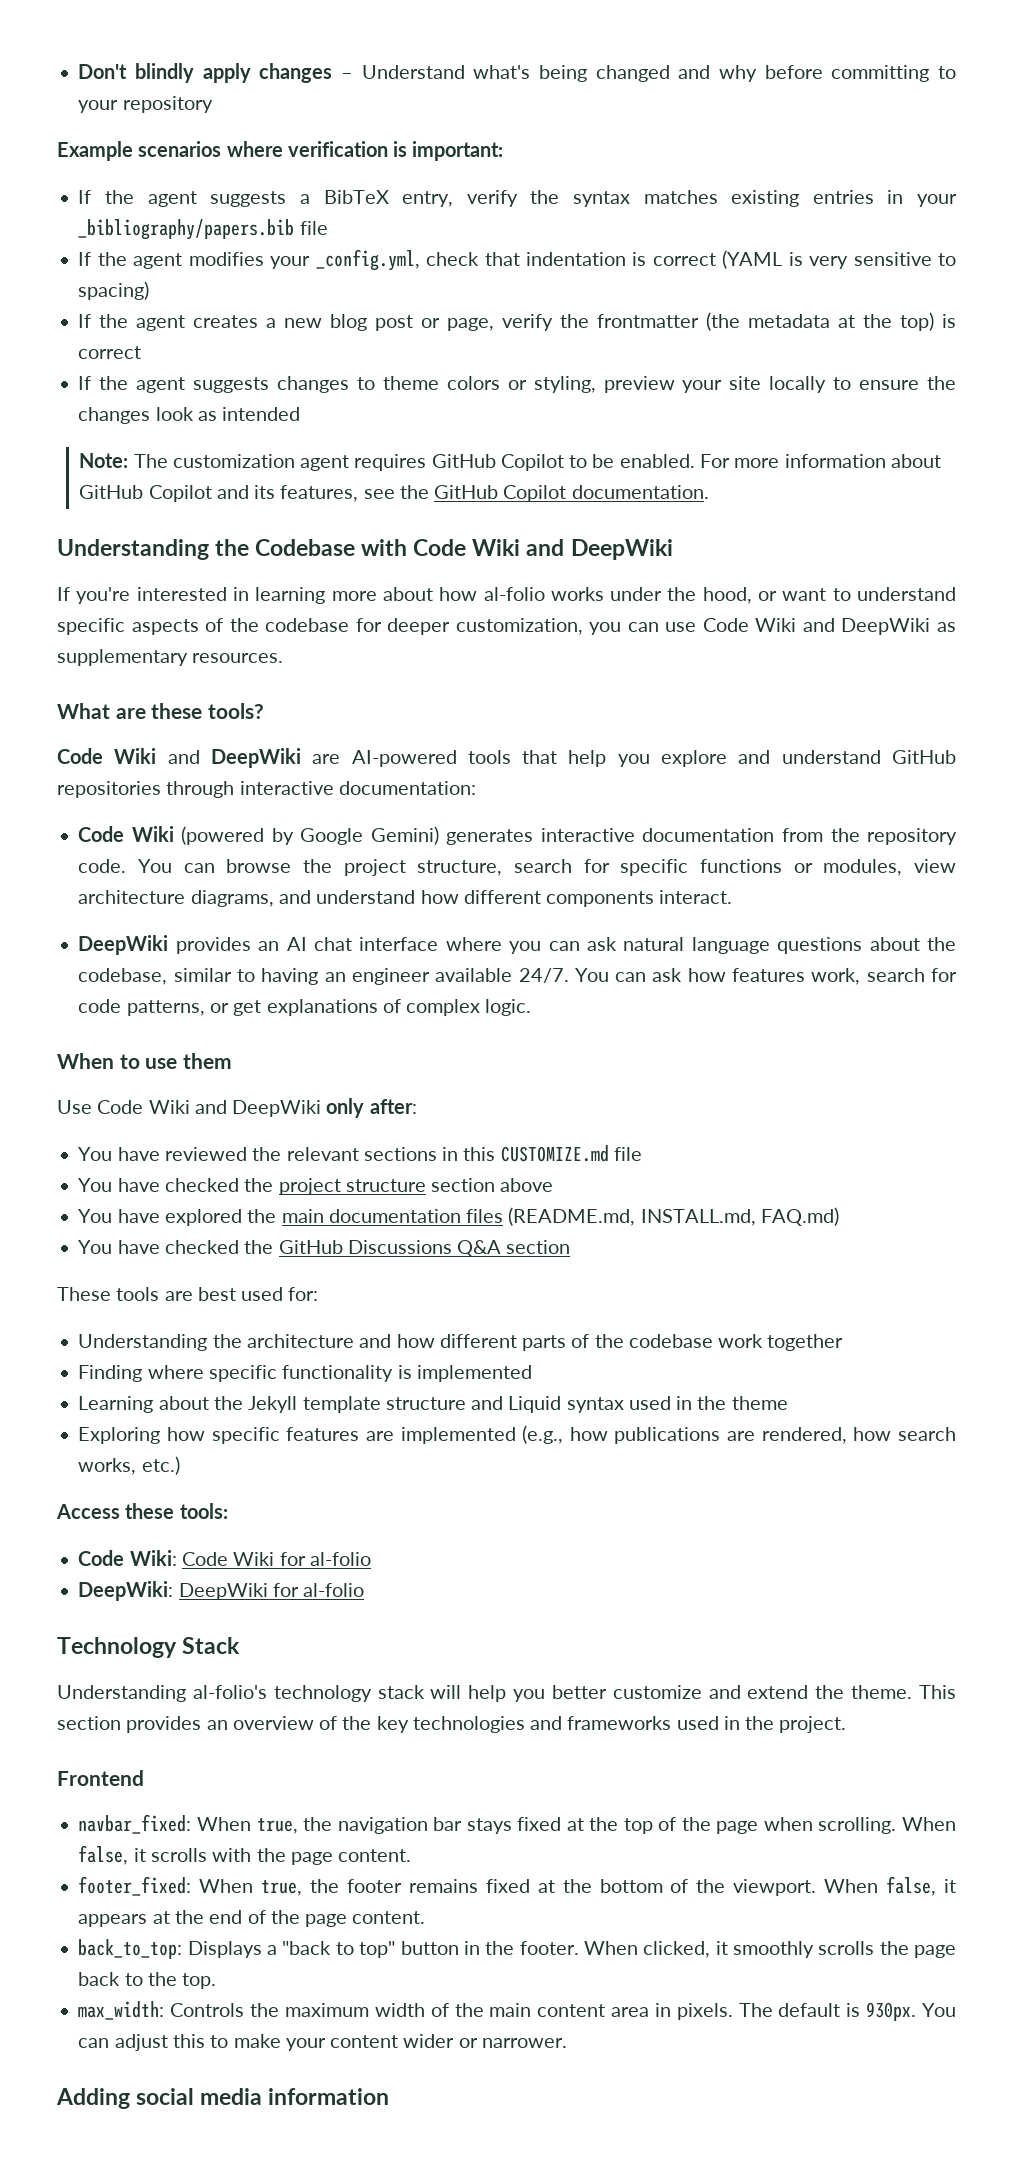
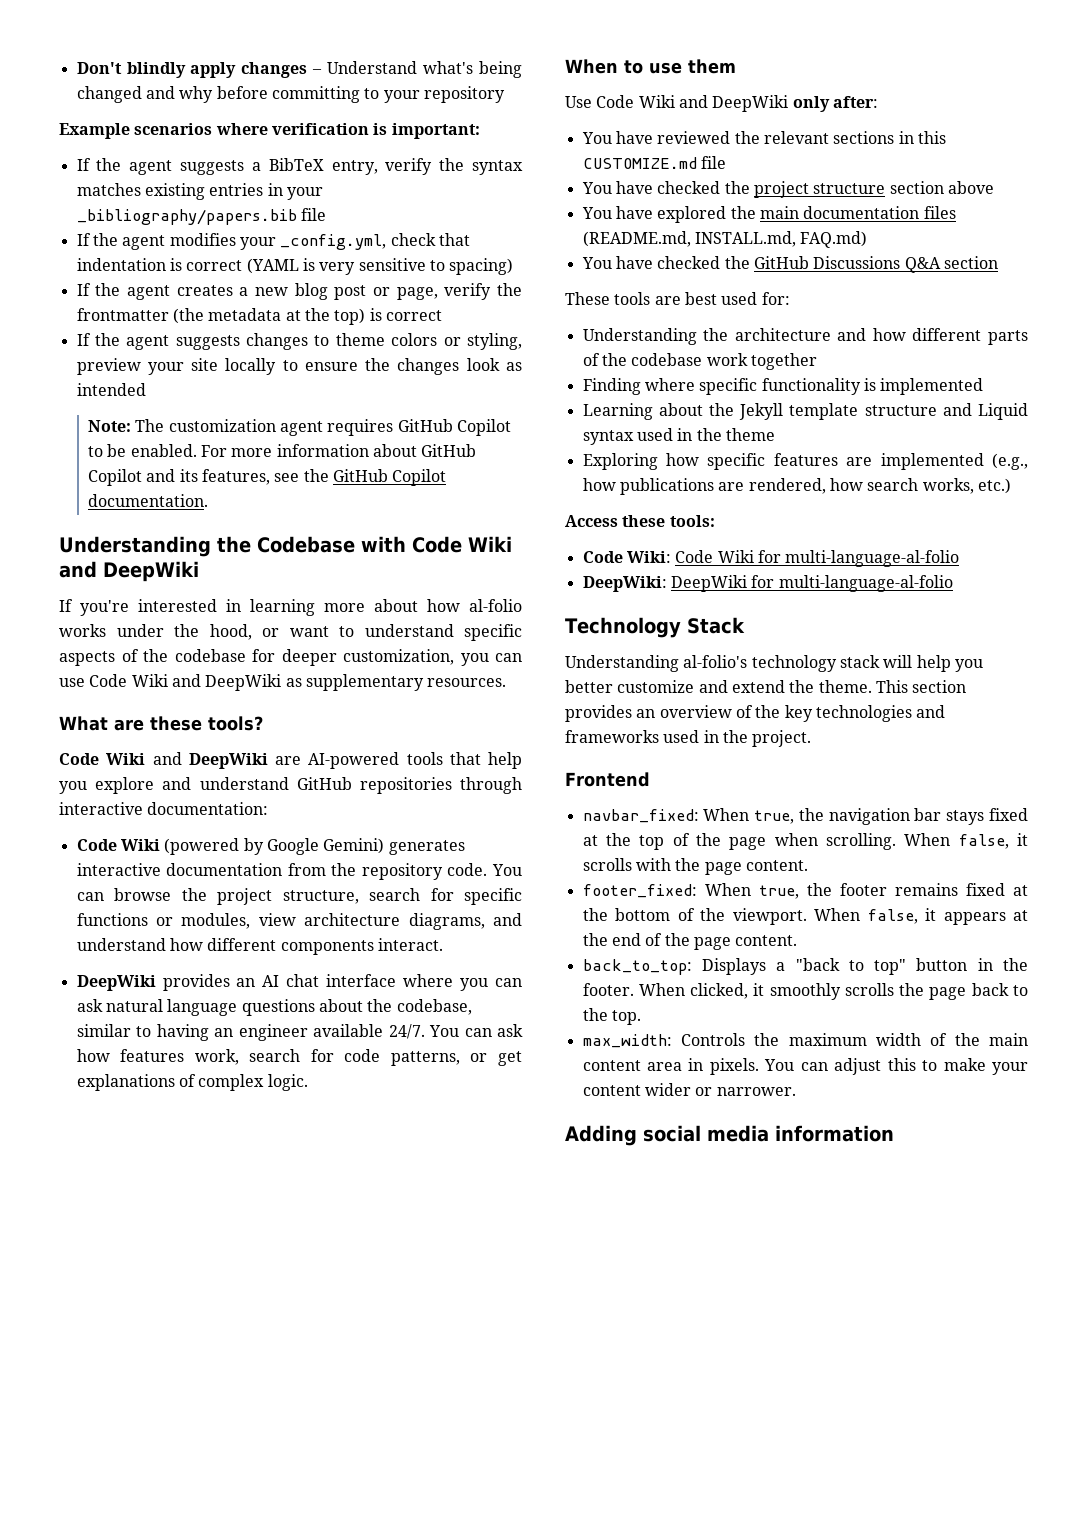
[309,1552,371,1566] al-folio -> [785,550,960,567] multi-language-al-folio
[303,1583,365,1597] al-folio -> [778,575,953,592] multi-language-al-folio
[738,2002,917,2021] The default is 930px. -> (759, 1066) none

